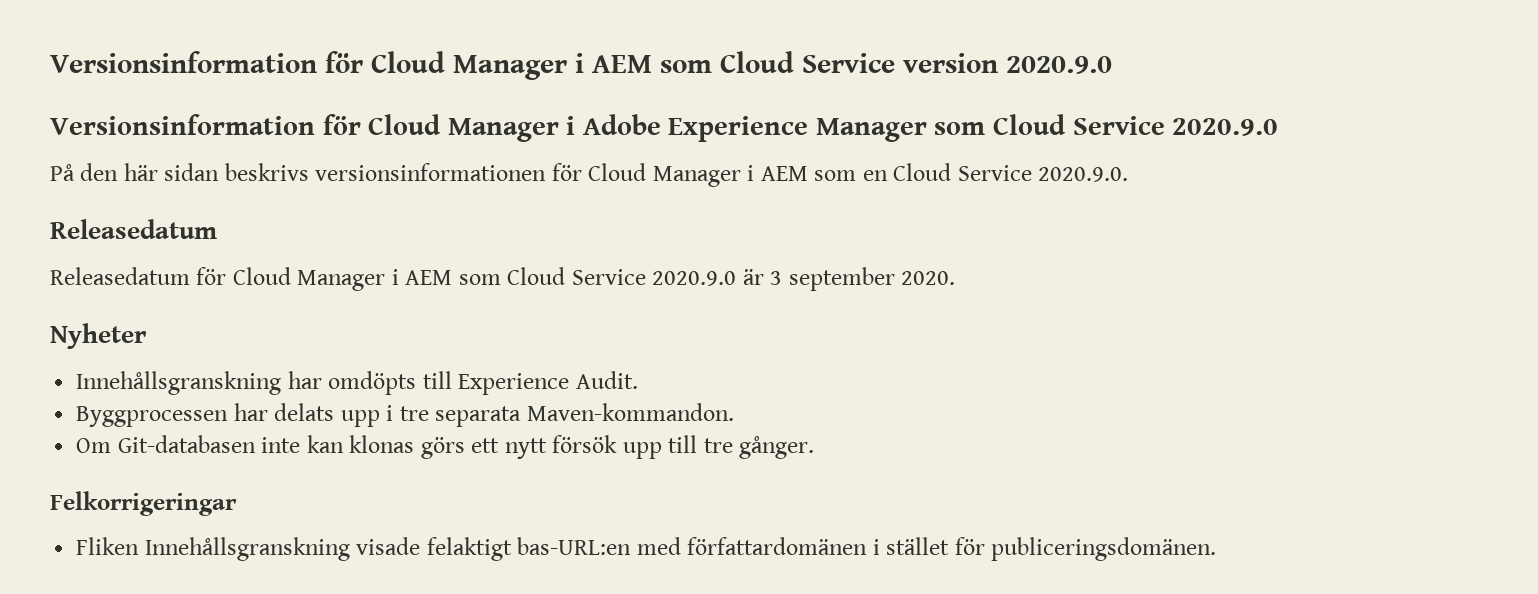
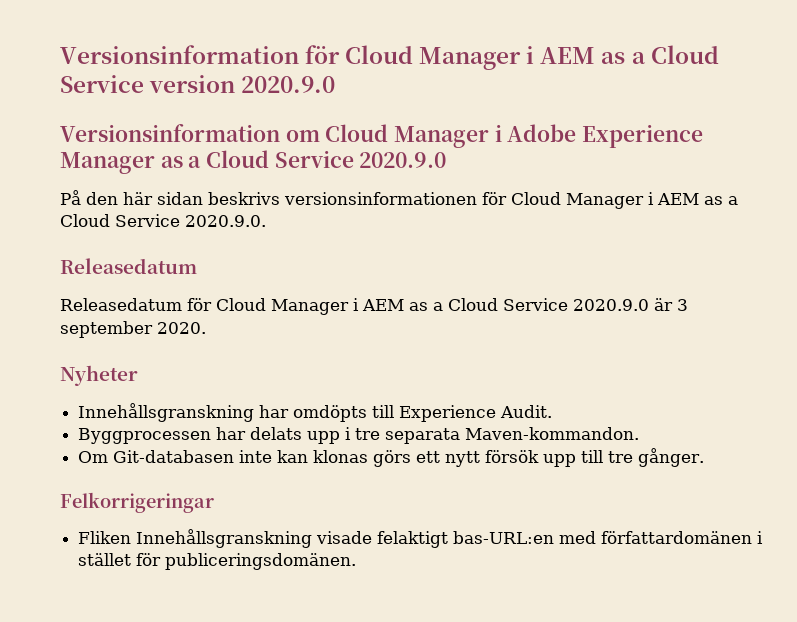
[660,60,712,73] som -> [601,52,646,64] as a
[322,114,361,135] för -> [285,130,320,142] om
[934,122,986,135] som -> [160,156,202,168] as a
[814,170,888,181] som en -> [704,196,738,205] as a
[458,274,501,285] som -> [409,302,443,311] as a

